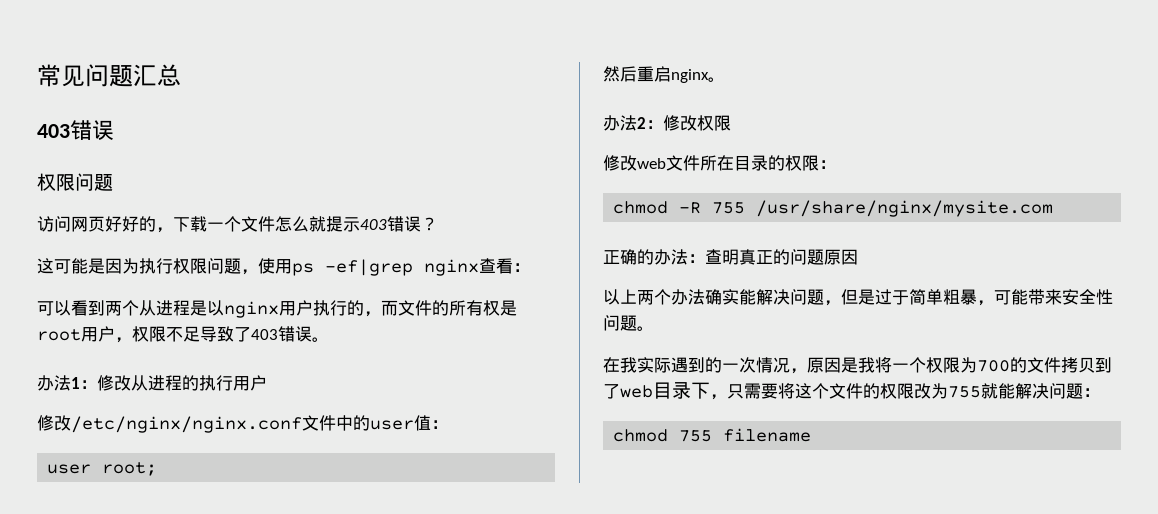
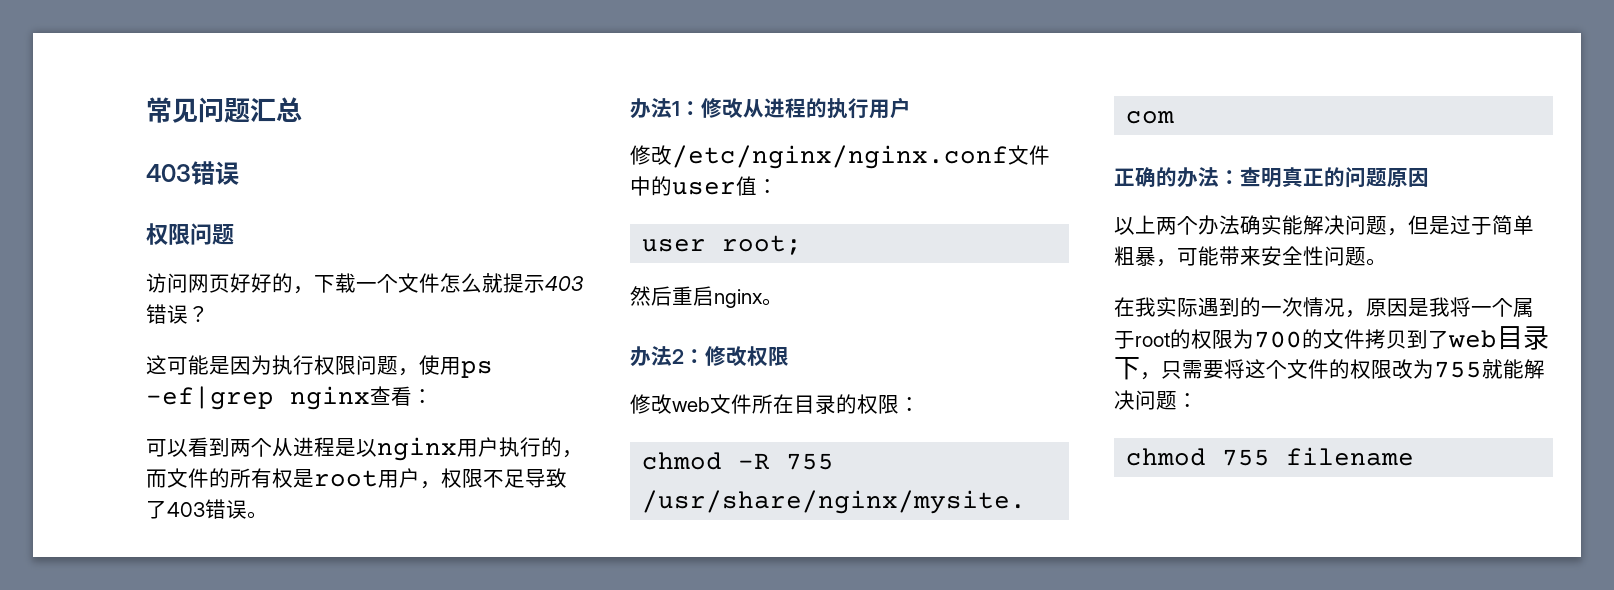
(926, 365) none -> [1513,298,1534,318] [1114,329,1191,349] 属于root的

